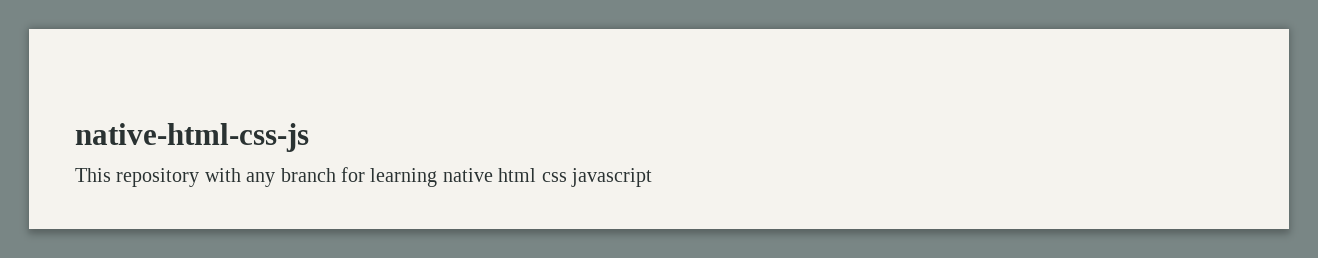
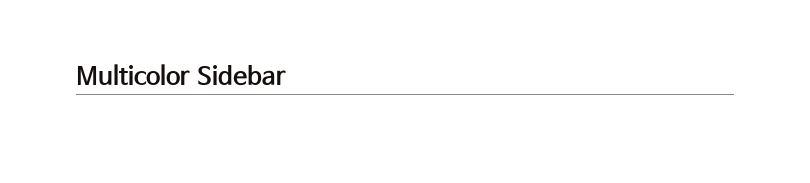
[75,123,309,152] [75,167,652,187] native-html-css-js // This repository with any branch for learning native html css javascript -> [76,64,286,86] Multicolor Sidebar

